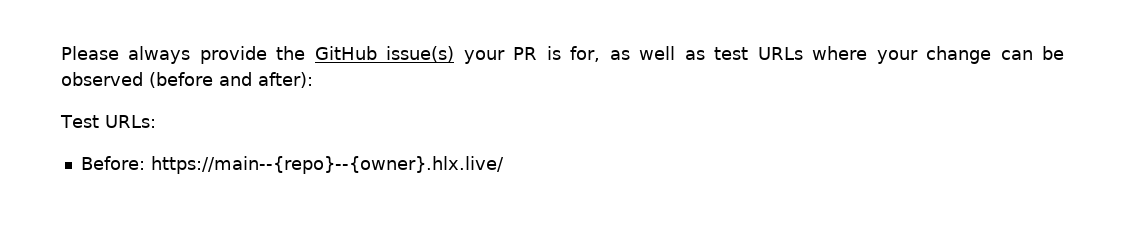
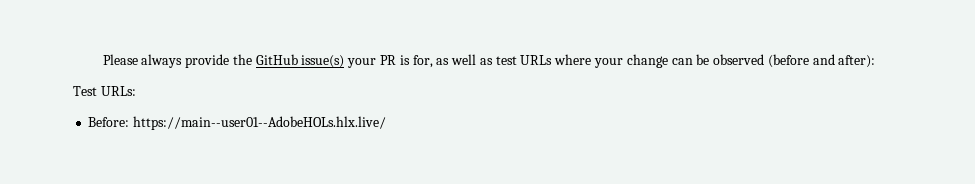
[150,156,504,174] https://main--{repo}--{owner}.hlx.live/ -> [133,116,387,130] https://main--user01--AdobeHOLs.hlx.live/

